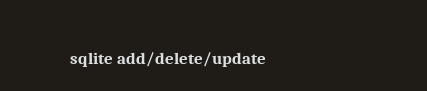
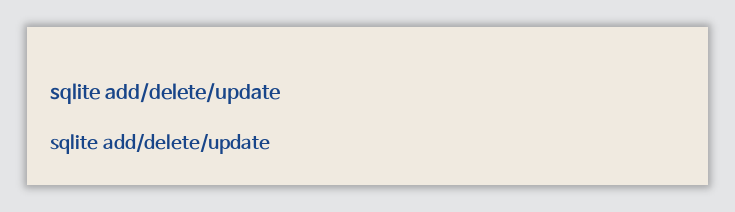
[70,52,267,67] sqlite add/delete/update -> [50,83,281,104] [50,133,270,154] sqlite add/delete/update // sqlite add/delete/update

